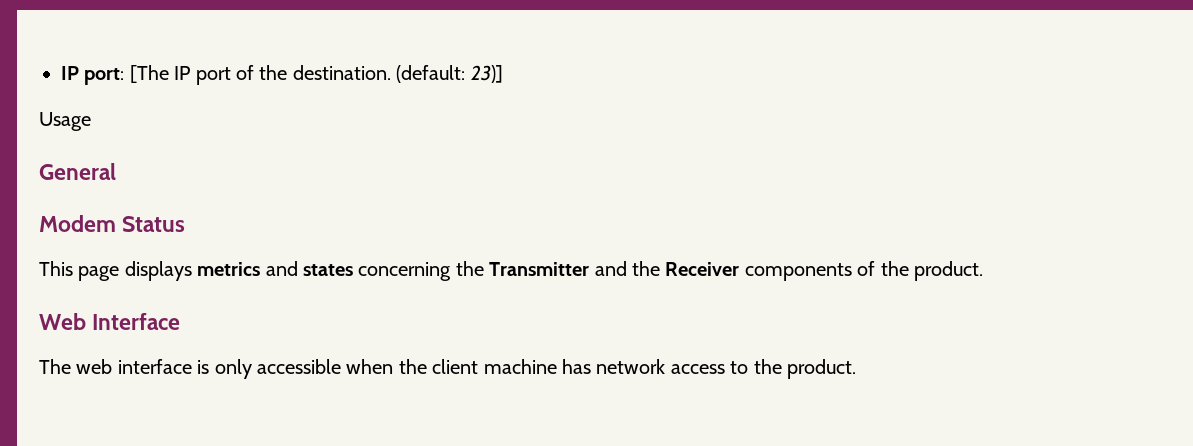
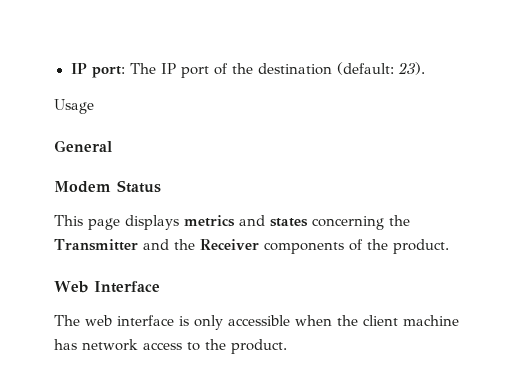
[129,65,169,83] [The -> [129,63,156,74] The
[292,65,503,83] destination. (default: 23)] -> [257,62,425,75] destination (default: 23).

